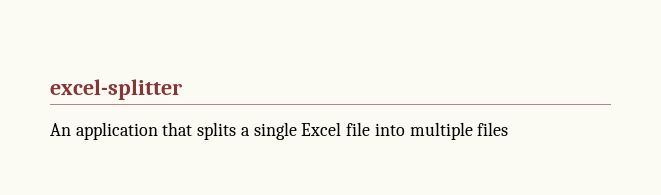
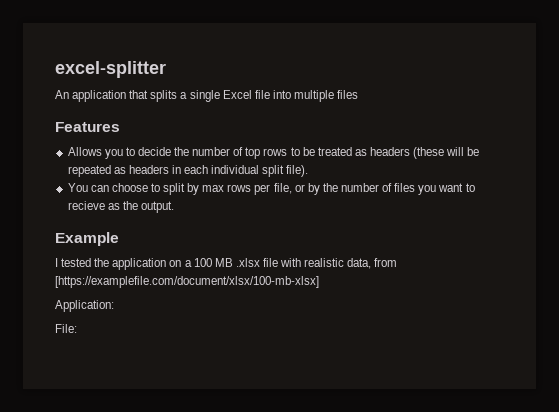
(509, 129) none -> [55,122,120,132] [67,147,480,159] [67,165,309,177] [67,183,475,195] [67,201,174,213] [55,232,119,246] [55,258,398,270] [55,276,319,288] [55,300,114,312] [55,324,77,333] // Features // Allows you to decide the number of top rows to be treated as headers (these will be repeated as headers in each individual split file). // You can choose to split by max rows per file, or by the number of files you want to recieve as the output. // Example // I tested the application on a 100 MB .xlsx file with realistic data, from [https://examplefile.com/document/xlsx/100-mb-xlsx] // Application: // File:

